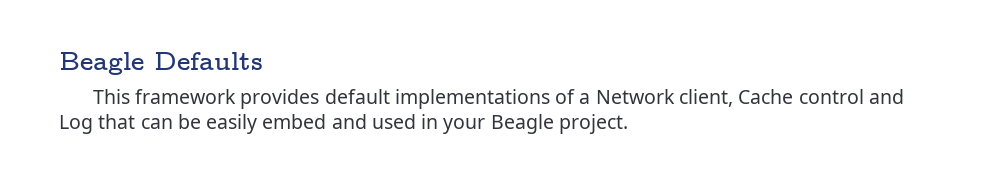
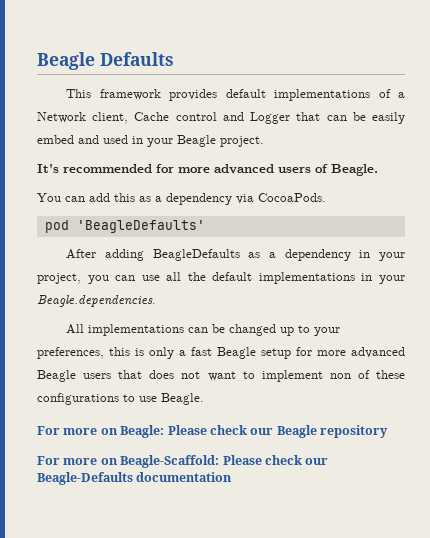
[59,115,93,134] Log -> [250,112,291,124] Logger
(628, 124) none -> [37,163,378,176] [37,193,326,205] [44,220,205,233] [66,249,405,261] [37,272,405,284] [37,295,156,307] [66,324,341,336] [37,347,405,359] [37,370,405,382] [37,393,204,405] [37,425,388,438] [37,455,329,468] [37,472,233,485] // It's recommended for more advanced users of Beagle. // You can add this as a dependency via CocoaPods. // pod 'BeagleDefaults' // After adding BeagleDefaults as a dependency in your project, you can use all the default implementations in your Beagle.dependencies. // All implementations can be changed up to your preferences, this is only a fast Beagle setup for more advanced Beagle users that does not want to implement non of these configurations to use Beagle. // For more on Beagle: Please check our Beagle repository // For more on Beagle-Scaffold: Please check our Beagle-Defaults documentation

